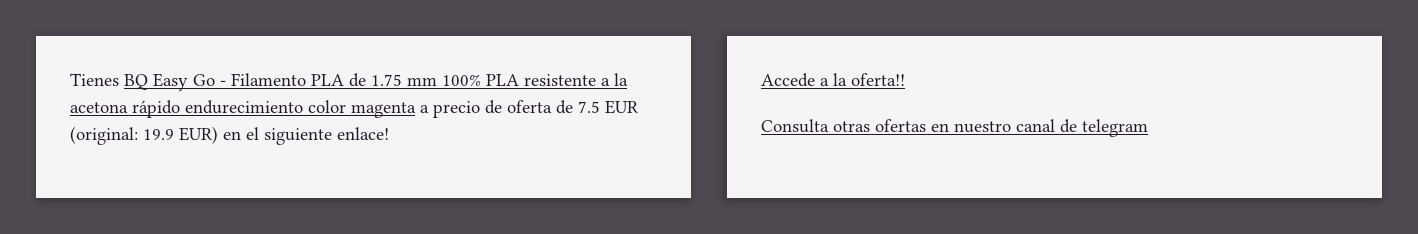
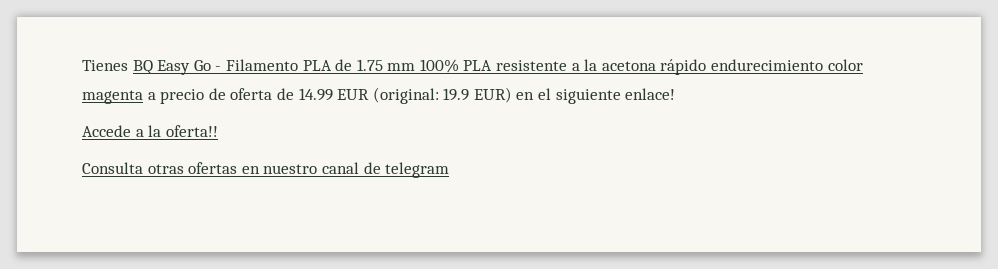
[578,101,600,113] 7.5 -> [298,88,333,101] 14.99

